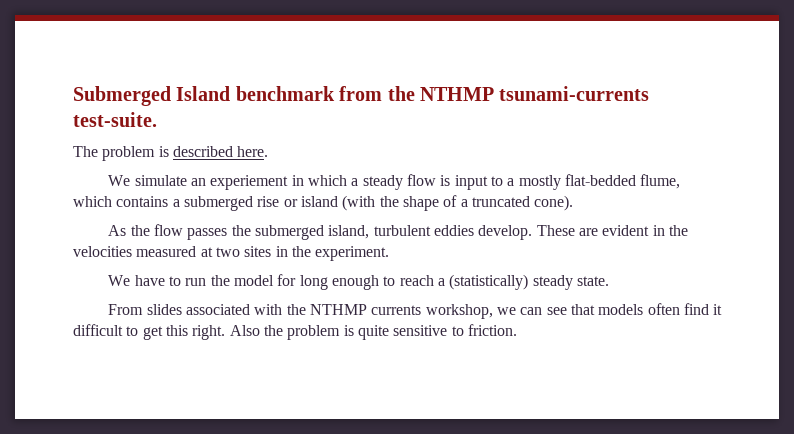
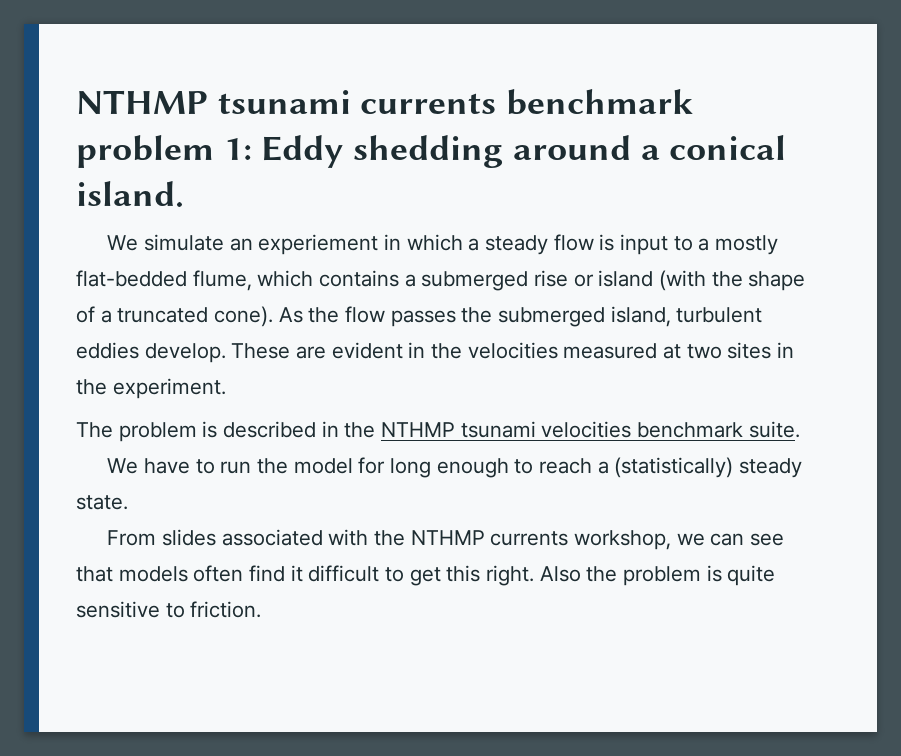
[73,86,650,106] [73,112,157,127] [73,146,269,161] Submerged Island benchmark from the NTHMP tsunami-currents test-suite. // The problem is described here. -> [76,89,694,115] [76,135,787,168] [76,181,184,207] NTHMP tsunami currents benchmark problem 1: Eddy shedding around a conical island.
(574, 203) // -> (274, 316) none
(390, 253) none -> [76,421,800,442] // The problem is described in the NTHMP tsunami velocities benchmark suite.

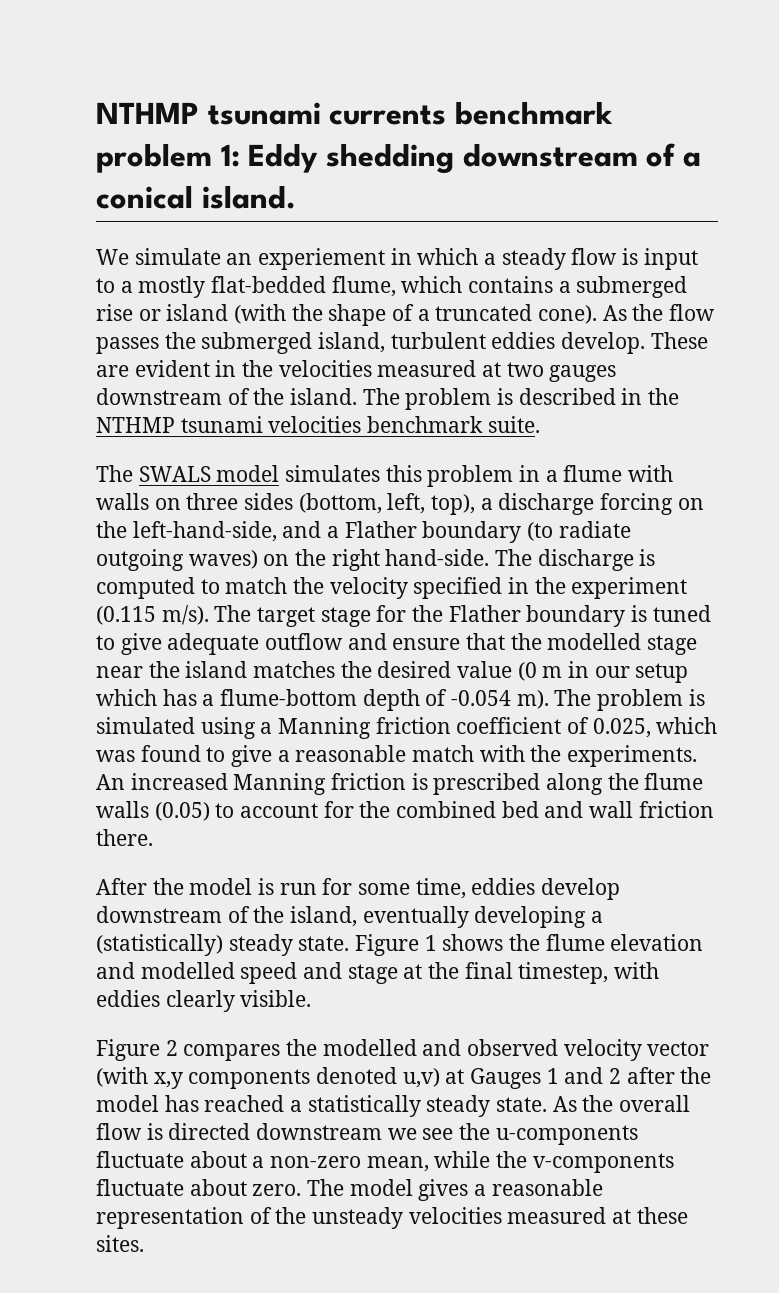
[512,135,631,160] around -> [462,143,676,167] downstream of
[727,342,795,359] [76,378,226,399] sites in the experiment. // -> [549,365,617,382] [96,388,358,405] gauges downstream of the island.
[107,457,802,478] [76,495,128,510] [107,529,784,550] [76,565,776,586] [76,601,262,618] We have to run the model for long enough to reach a (statistically) steady state. // From slides associated with the NTHMP currents workshop, we can see that models often find it difficult to get this right. Also the problem is quite sensitive to friction. -> [96,465,674,487] [96,493,704,515] [96,521,631,543] [96,549,656,571] [96,577,688,599] [96,605,711,627] [96,633,698,655] [96,661,689,683] [96,689,705,711] [96,717,718,739] [96,745,698,767] [96,773,704,795] [96,801,714,821] [96,829,153,846] [96,878,621,900] [96,906,604,928] [96,934,704,956] [96,962,660,984] [96,990,312,1012] [96,1039,710,1061] [96,1067,712,1089] [96,1095,691,1117] [96,1123,638,1145] [96,1151,674,1173] [96,1179,603,1201] [96,1207,688,1229] [96,1235,144,1252] The SWALS model simulates this problem in a flume with walls on three sides (bottom, left, top), a discharge forcing on the left-hand-side, and a Flather boundary (to radiate outgoing waves) on the right hand-side. The discharge is computed to match the velocity specified in the experiment (0.115 m/s). The target stage for the Flather boundary is tuned to give adequate outflow and ensure that the modelled stage near the island matches the desired value (0 m in our setup which has a flume-bottom depth of -0.054 m). The problem is simulated using a Manning friction coefficient of 0.025, which was found to give a reasonable match with the experiments. An increased Manning friction is prescribed along the flume walls (0.05) to account for the combined bed and wall friction there. // After the model is run for some time, eddies develop downstream of the island, eventually developing a (statistically) steady state. Figure 1 shows the flume elevation and modelled speed and stage at the final timestep, with eddies clearly visible. // Figure 2 compares the modelled and observed velocity vector (with x,y components denoted u,v) at Gauges 1 and 2 after the model has reached a statistically steady state. As the overall flow is directed downstream we see the u-components fluctuate about a non-zero mean, while the v-components fluctuate about zero. The model gives a reasonable representation of the unsteady velocities measured at these sites.

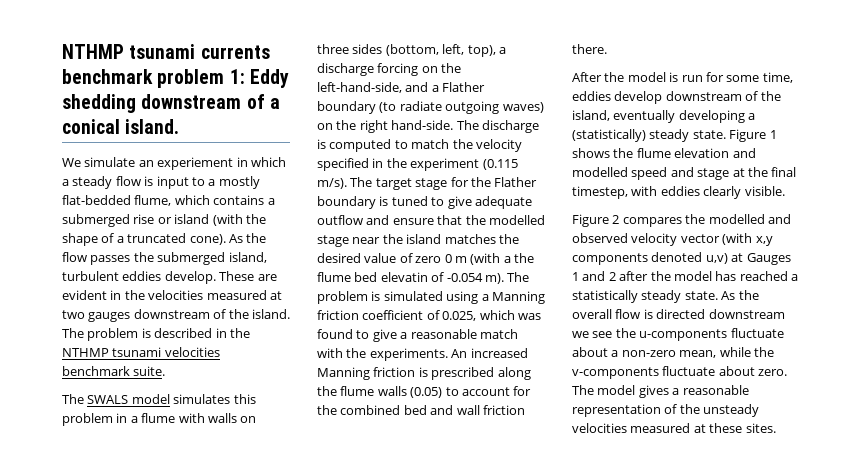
[517,661,689,683] [96,689,420,711] (0 m in our setup which has a flume-bottom depth -> [399,253,534,265] [317,272,428,282] of zero 0 m (with a the flume bed elevatin

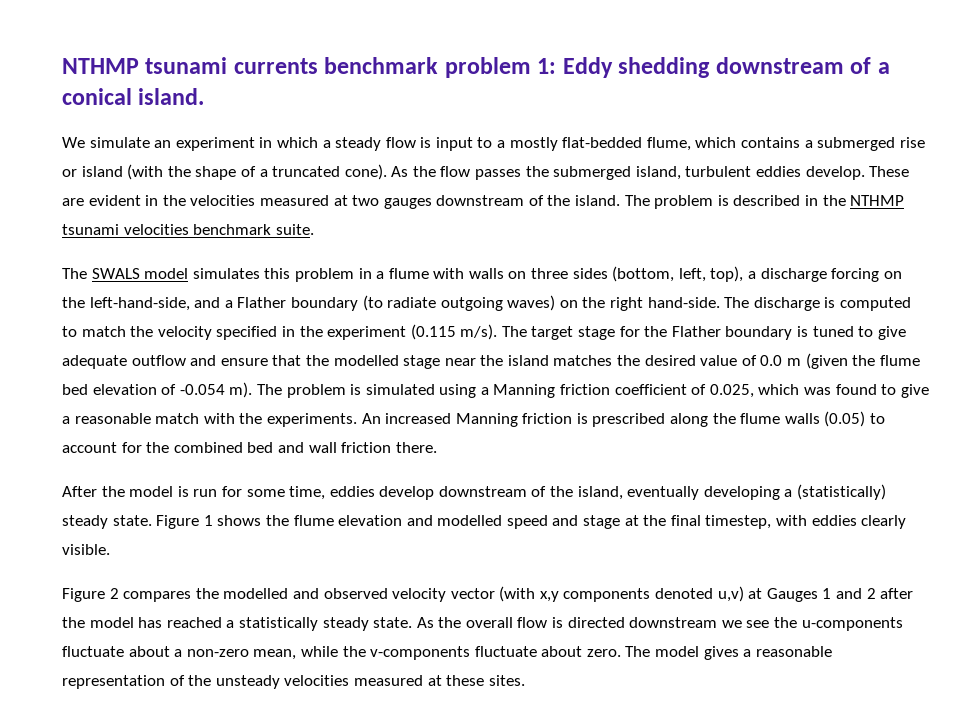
[157,157,234,170] experiement -> [175,137,255,151] experiment
[415,253,511,265] zero 0 m (with a -> [760,353,848,369] 0.0 m (given
[380,272,428,282] elevatin -> [92,384,157,395] elevation

